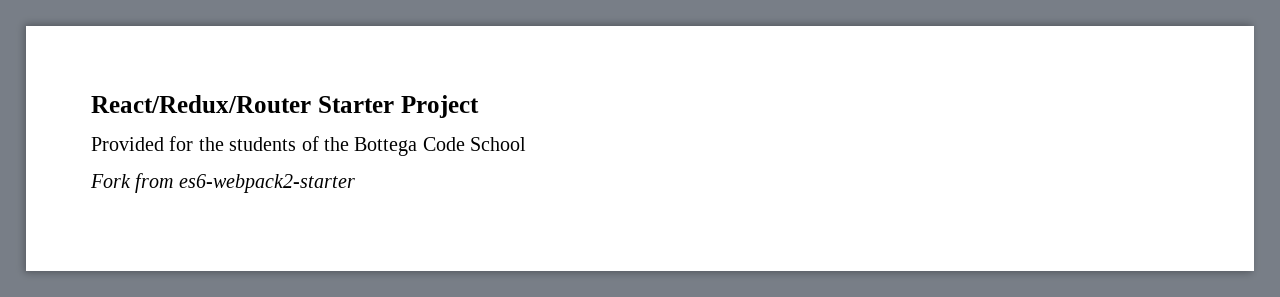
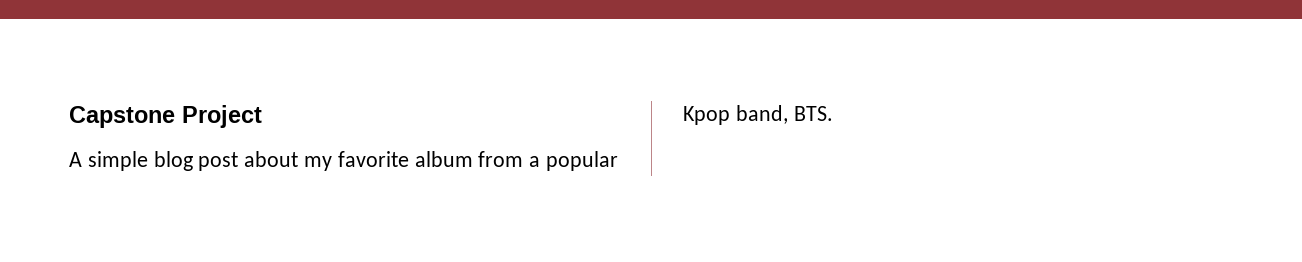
[91,95,394,113] React/Redux/Router Starter -> [69,106,175,128] Capstone
[91,136,527,156] [90,173,355,193] Provided for the students of the Bottega Code School // Fork from es6-webpack2-starter -> [69,151,619,171] [683,105,833,125] A simple blog post about my favorite album from a popular Kpop band, BTS.

